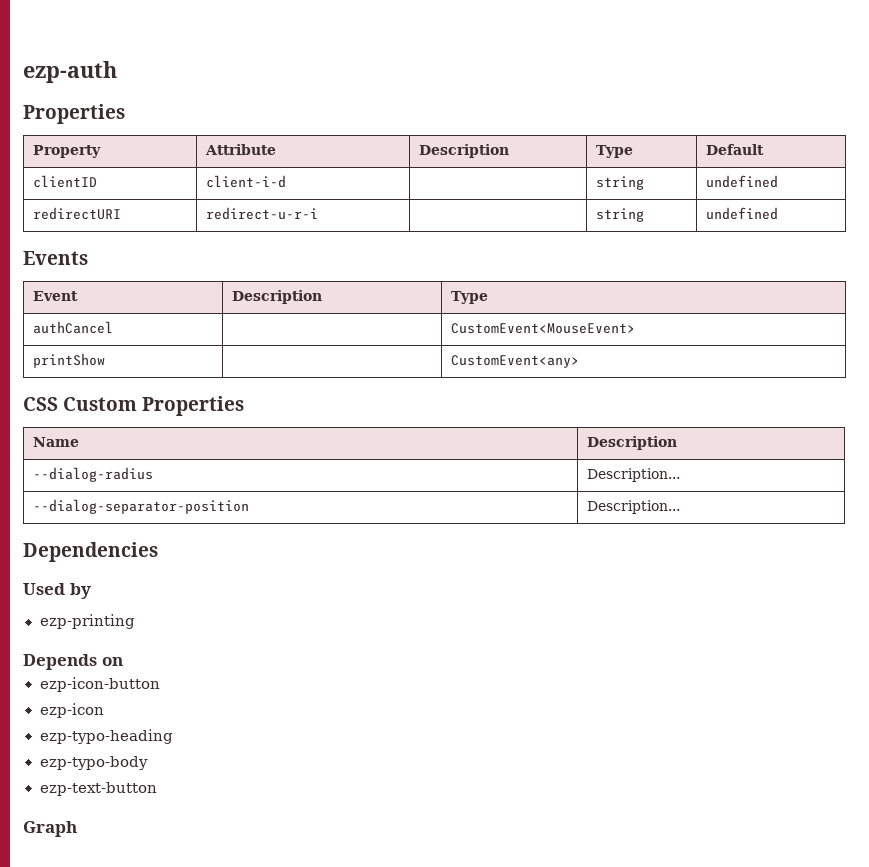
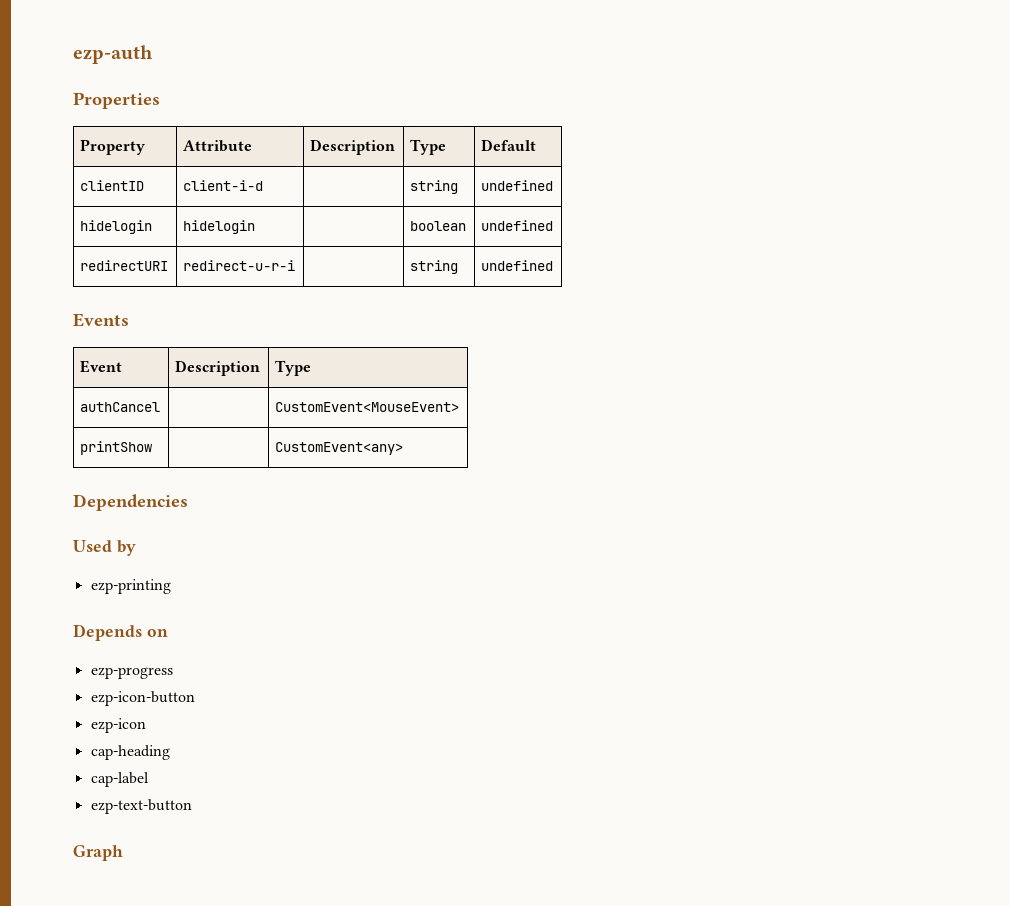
(779, 181) none -> [80,220,153,234] [183,220,256,234] [410,221,467,231] [481,220,554,231] // hidelogin | hidelogin | | boolean | undefined
[23,396,245,416] [33,437,80,447] [587,436,678,450] [33,467,154,482] [587,468,681,482] [33,499,250,514] [587,500,681,514] // CSS Custom Properties // Name | Description // --dialog-radius | Description... // --dialog-separator-position | Description... -> (404, 448) none
(123, 661) none -> [90,667,173,679] // ezp-progress
[39,729,173,744] [39,756,148,770] ezp-typo-heading // ezp-typo-body -> [90,745,170,760] [90,772,149,787] cap-heading // cap-label

